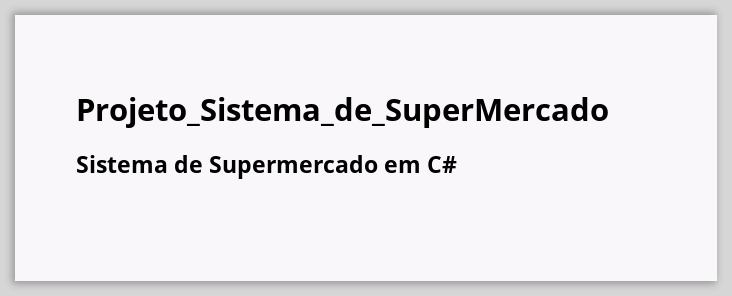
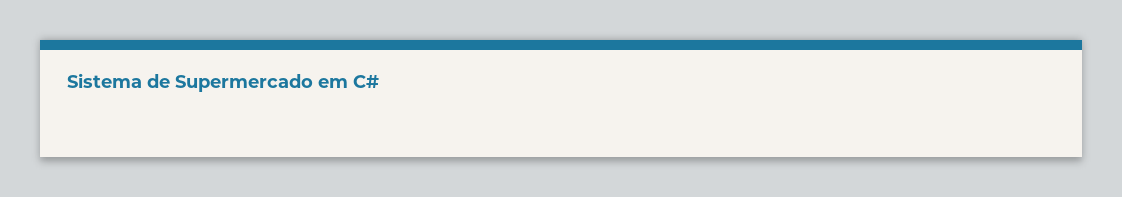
[76,97,609,128] Projeto_Sistema_de_SuperMercado // -> (67, 80) none

